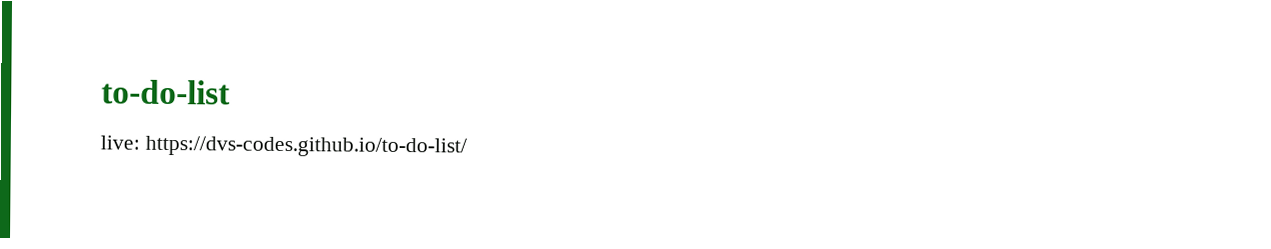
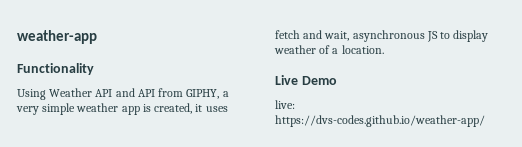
[101,79,231,105] to-do-list -> [17,30,97,44] [17,63,94,75] [17,88,229,100] [16,103,228,115] [275,30,489,42] [274,45,384,54] [275,75,337,85] weather-app // Functionality // Using Weather API and API from GIPHY, a very simple weather app is created, it uses fetch and wait, asynchronous JS to display weather of a location. // Live Demo
[144,135,467,158] https://dvs-codes.github.io/to-do-list/ -> [275,115,485,127] https://dvs-codes.github.io/weather-app/

